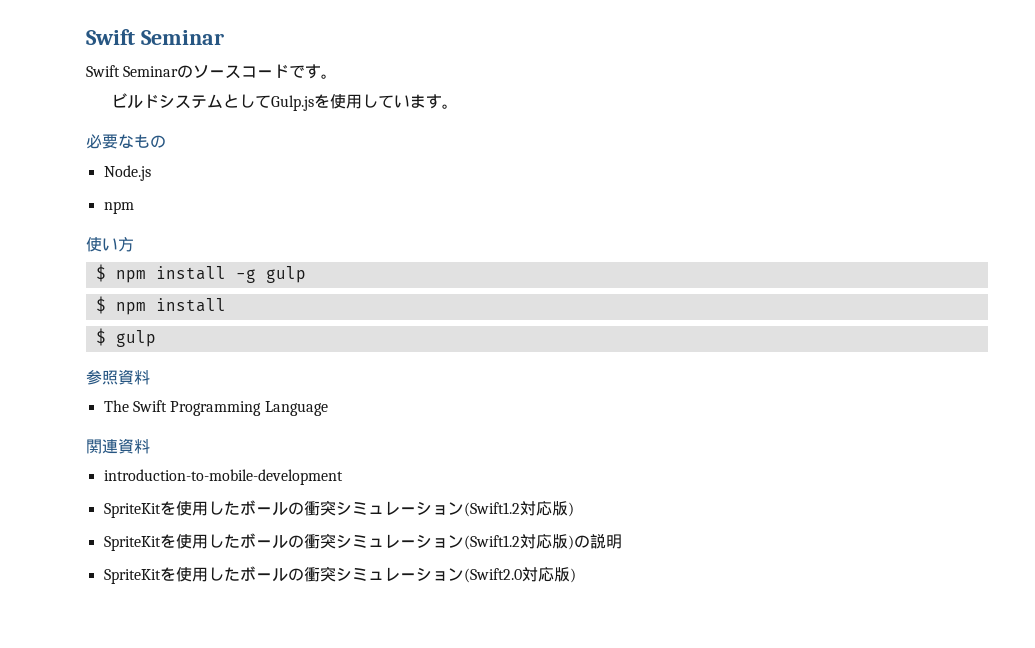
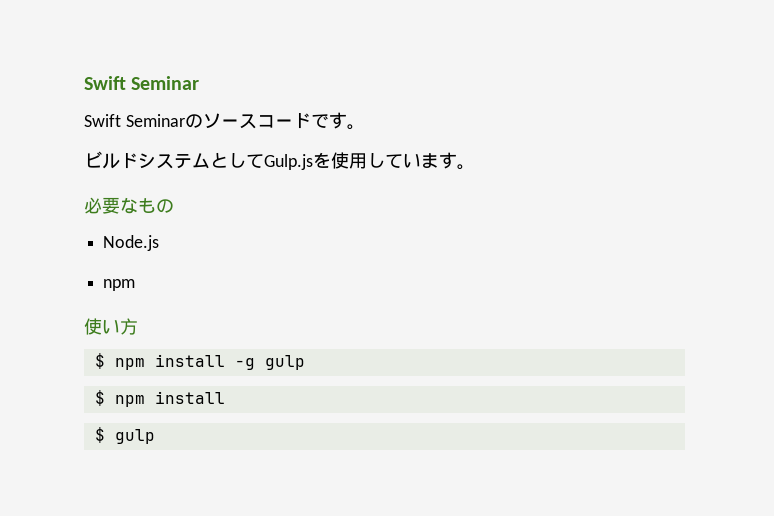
[86,369,150,385] [103,400,328,416] [86,438,150,454] [103,469,343,485] [103,500,574,518] [103,533,622,551] [103,566,576,584] // 参照資料 // The Swift Programming Language // 関連資料 // introduction-to-mobile-development // SpriteKitを使用したボールの衝突シミュレーション(Swift1.2対応版) // SpriteKitを使用したボールの衝突シミュレーション(Swift1.2対応版)の説明 // SpriteKitを使用したボールの衝突シミュレーション(Swift2.0対応版) -> (155, 436) none

